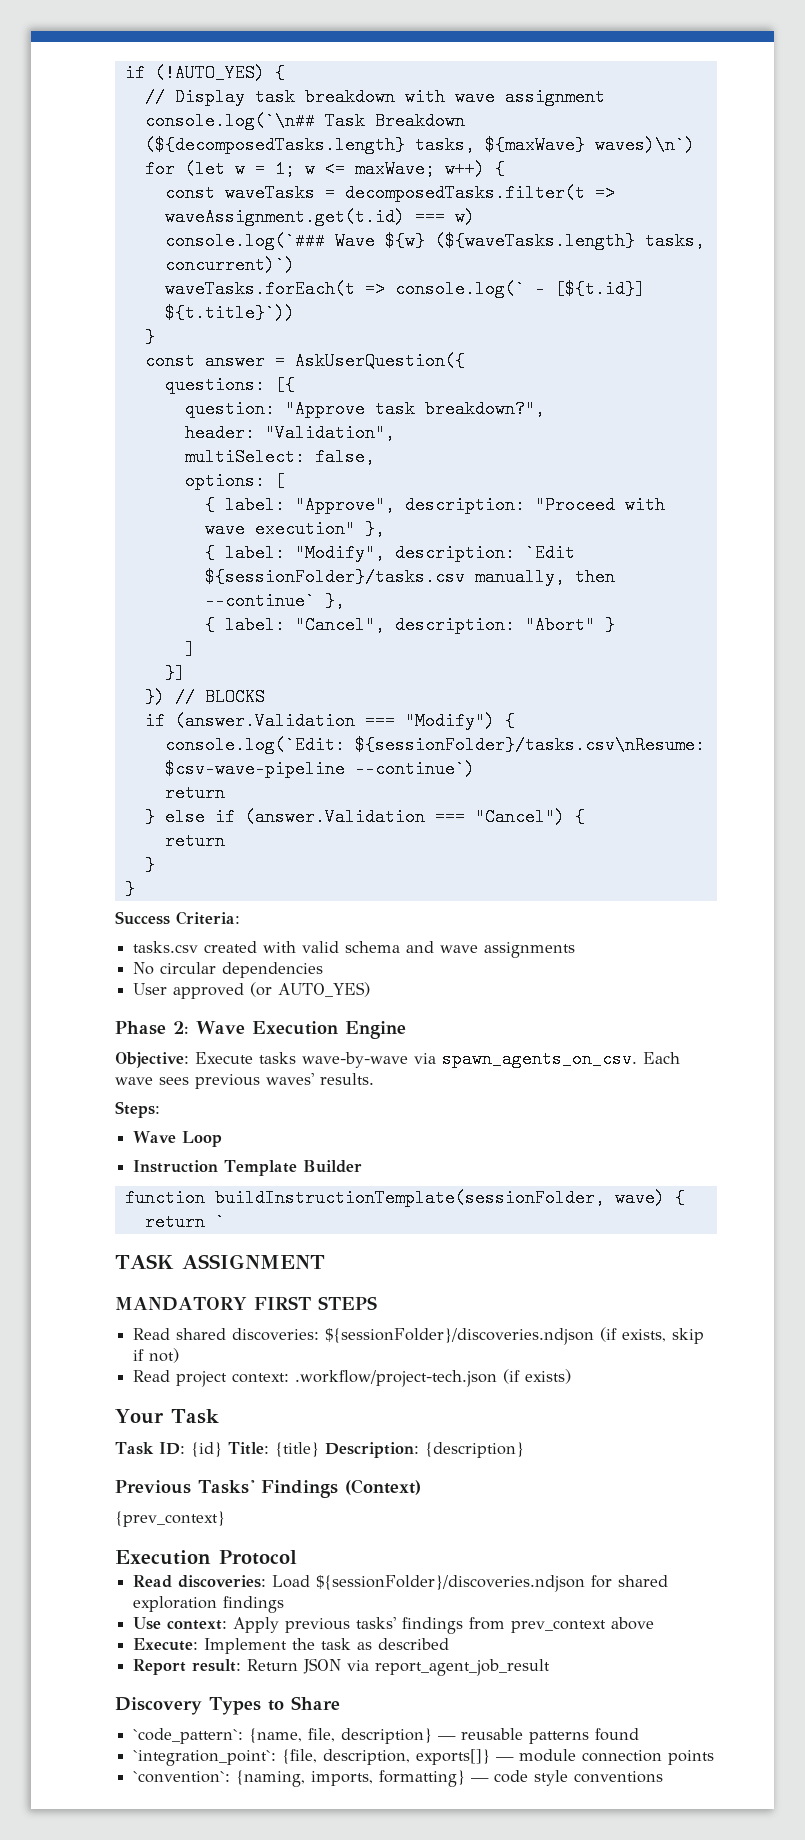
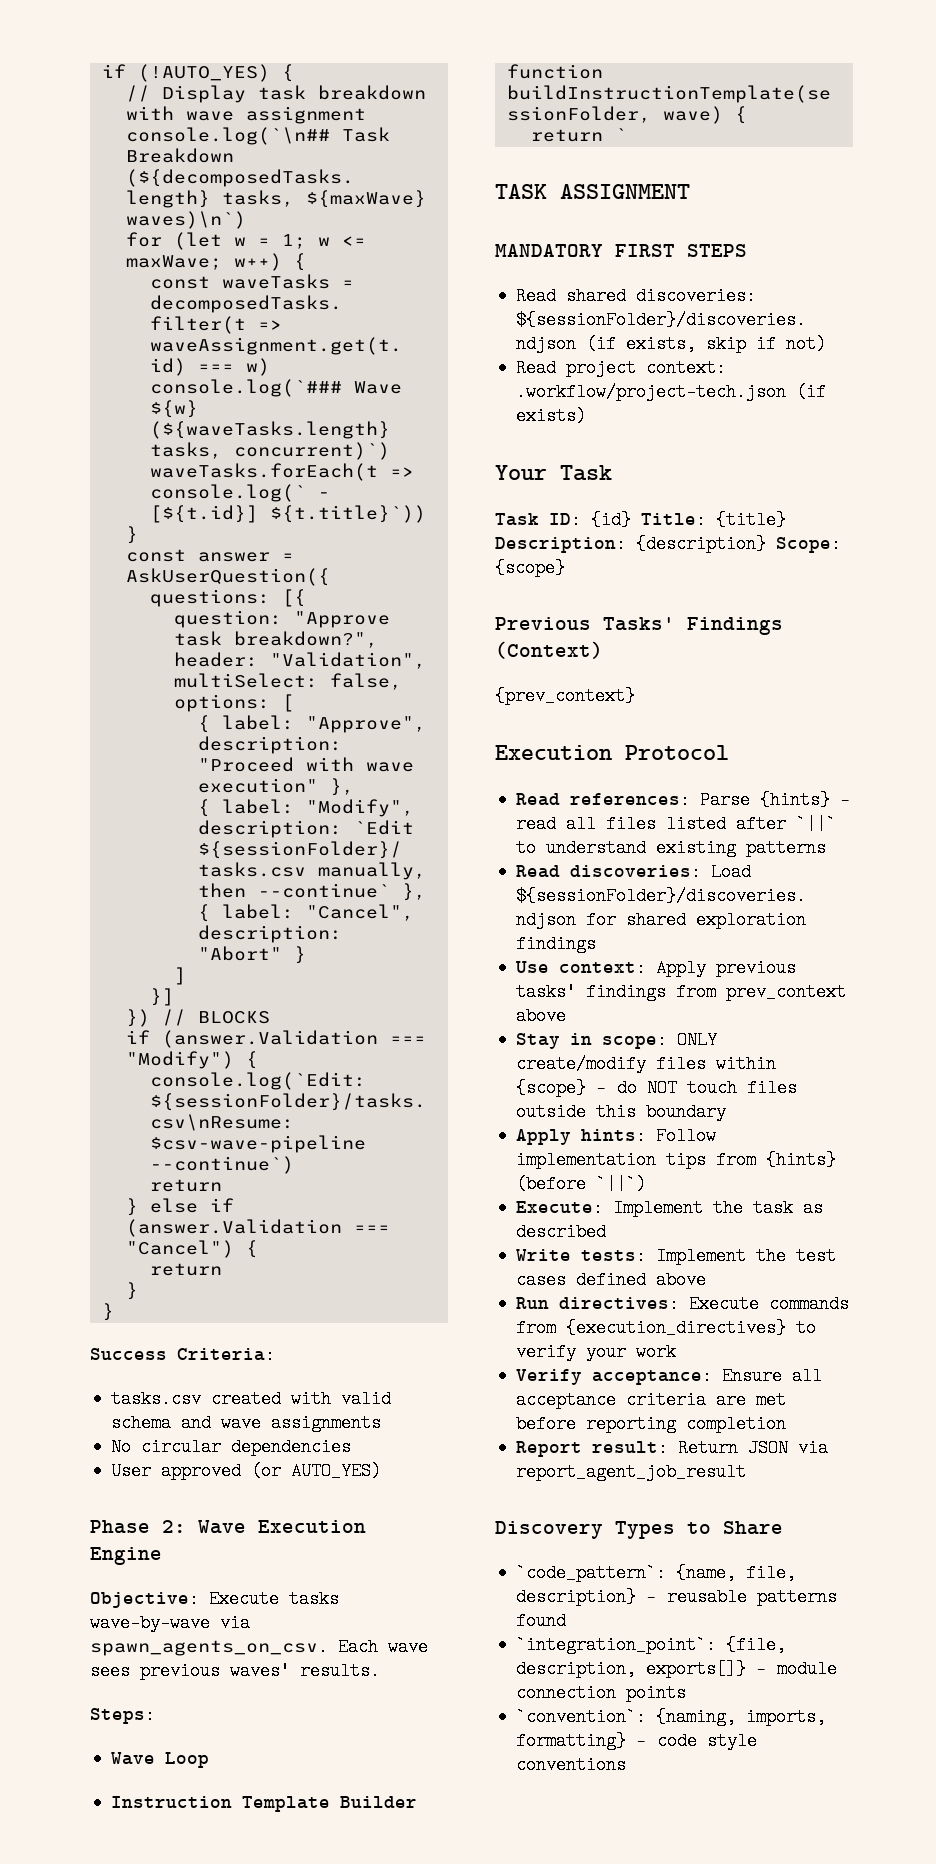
(524, 1450) none -> [776,535,841,553] [495,559,565,577] Scope: {scope}
(297, 1557) none -> [516,791,852,809] [516,815,837,833] [516,839,827,857] // Read references: Parse {hints} — read all files listed after `||` to understand existing patterns
(655, 1623) none -> [516,1031,718,1049] [516,1055,777,1073] [516,1079,798,1097] [516,1103,727,1121] [516,1127,717,1145] [516,1151,837,1169] [516,1175,647,1193] // Stay in scope: ONLY create/modify files within {scope} — do NOT touch files outside this boundary // Apply hints: Follow implementation tips from {hints} (before `||`)
(450, 1644) none -> [516,1247,837,1265] [516,1271,707,1289] [516,1295,850,1313] [516,1319,817,1337] [516,1343,677,1361] [516,1367,823,1385] [516,1391,787,1409] [516,1415,787,1433] // Write tests: Implement the test cases defined above // Run directives: Execute commands from {execution_directives} to verify your work // Verify acceptance: Ensure all acceptance criteria are met before reporting completion

